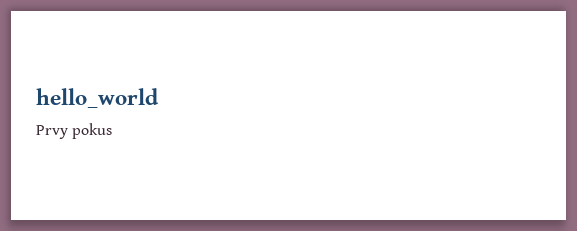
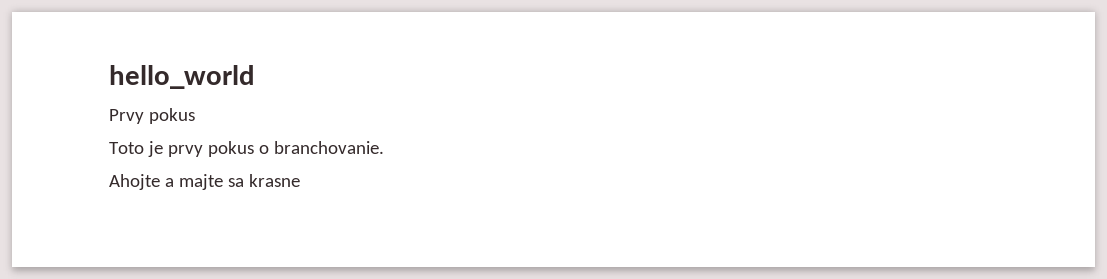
(113, 131) none -> [109,141,384,157] [109,174,300,190] // Toto je prvy pokus o branchovanie. // Ahojte a majte sa krasne

